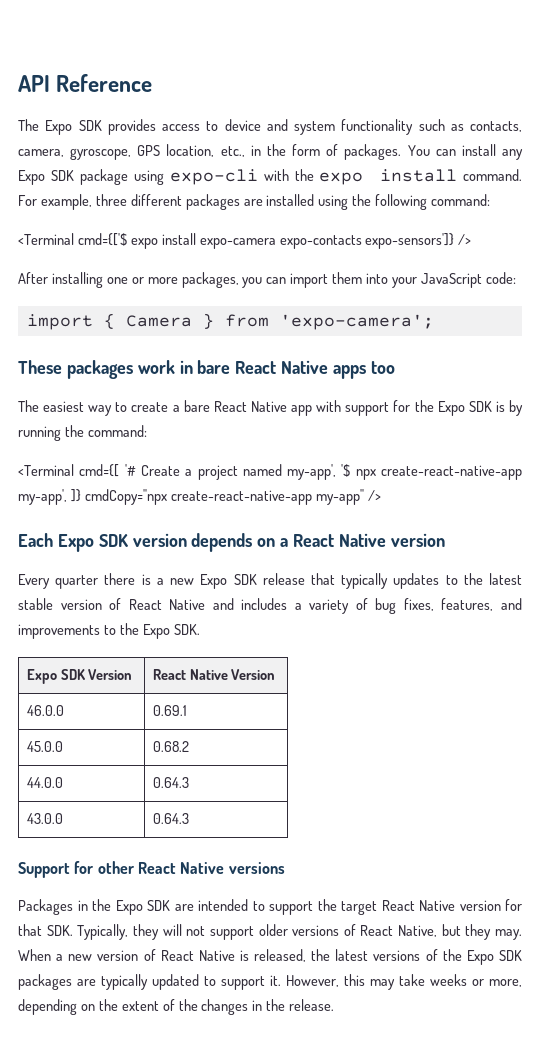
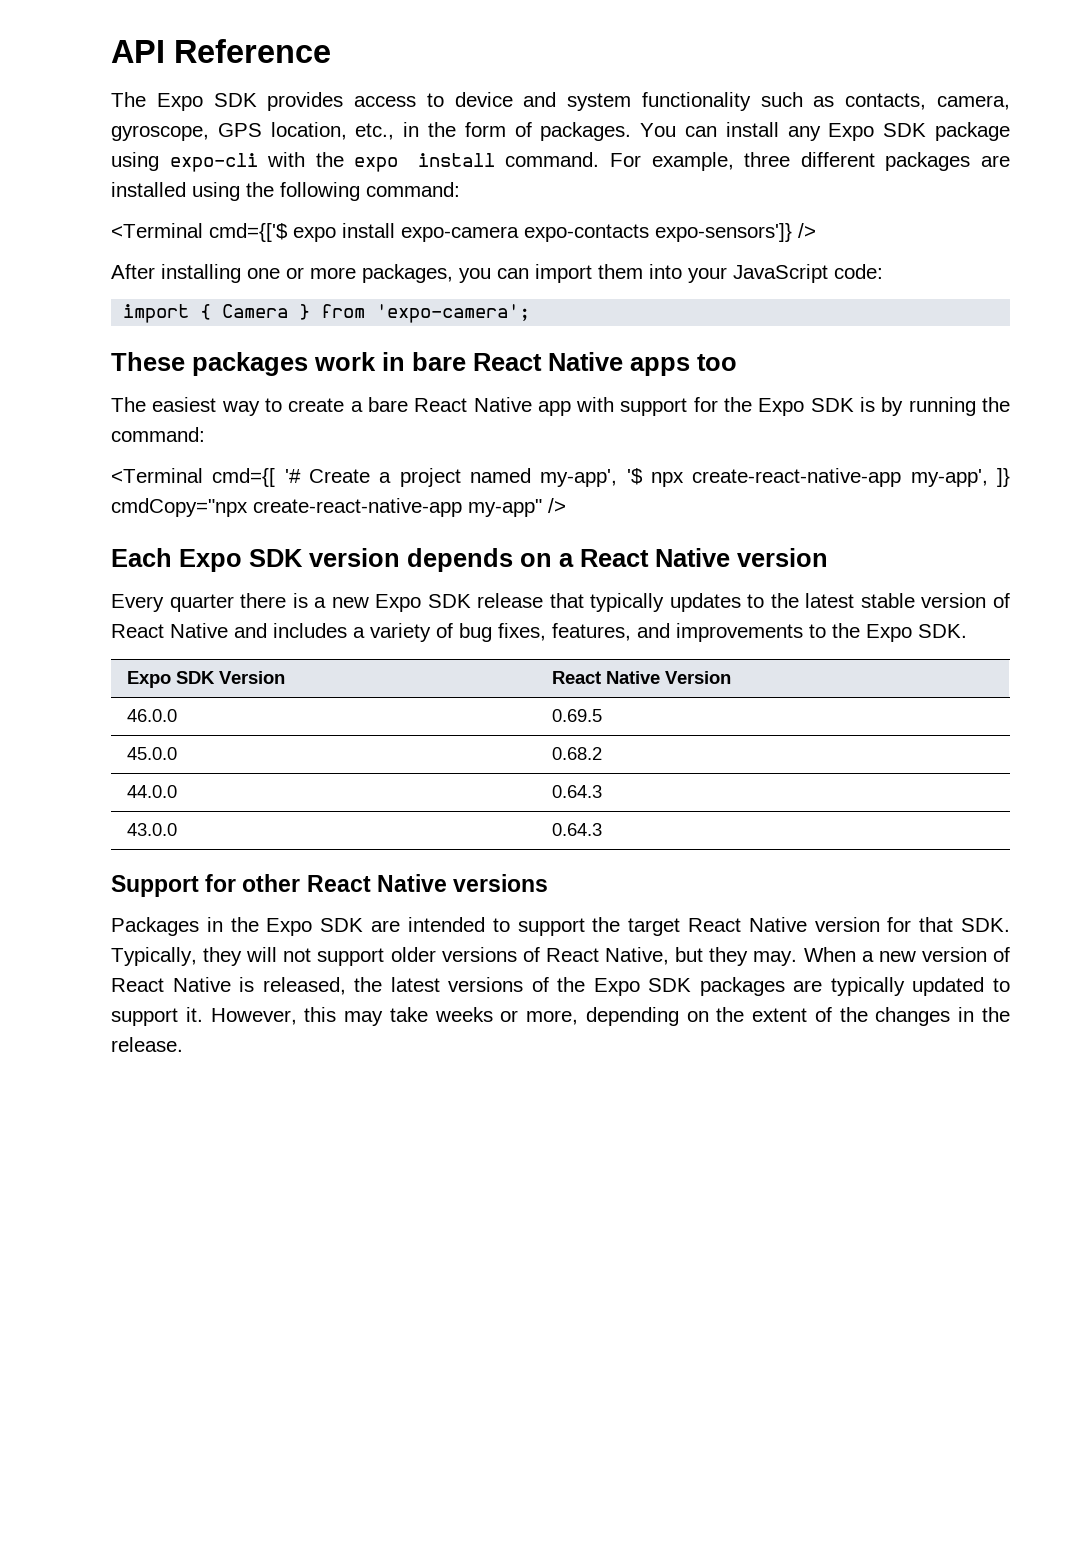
[152,705,187,716] 0.69.1 -> [551,709,602,722] 0.69.5

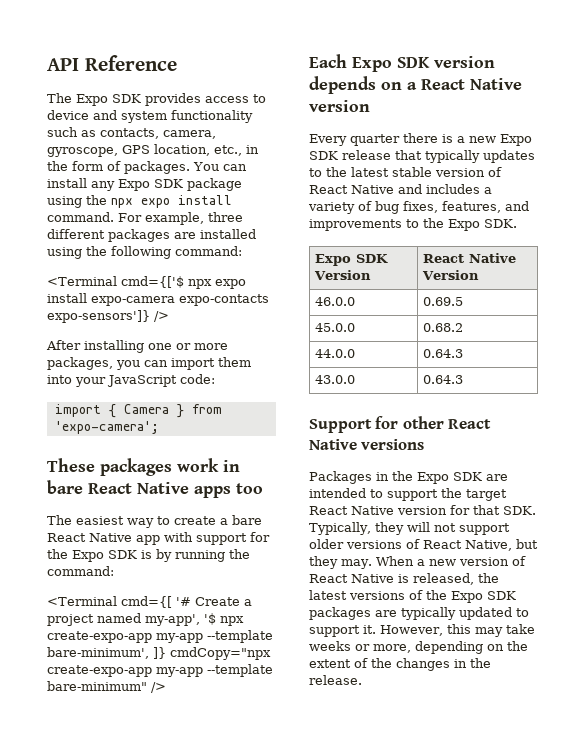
[169,152,344,172] expo-cli with the -> [86,195,133,208] the npx
(288, 232) none -> [187,279,212,289] npx
[692,468,1011,487] [111,498,542,517] create-react-native-app my-app', ]} cmdCopy="npx create-react-native-app my-app" -> [47,630,273,643] [47,647,271,660] [47,664,273,677] [47,681,147,691] create-expo-app my-app --template bare-minimum', ]} cmdCopy="npx create-expo-app my-app --template bare-minimum"

